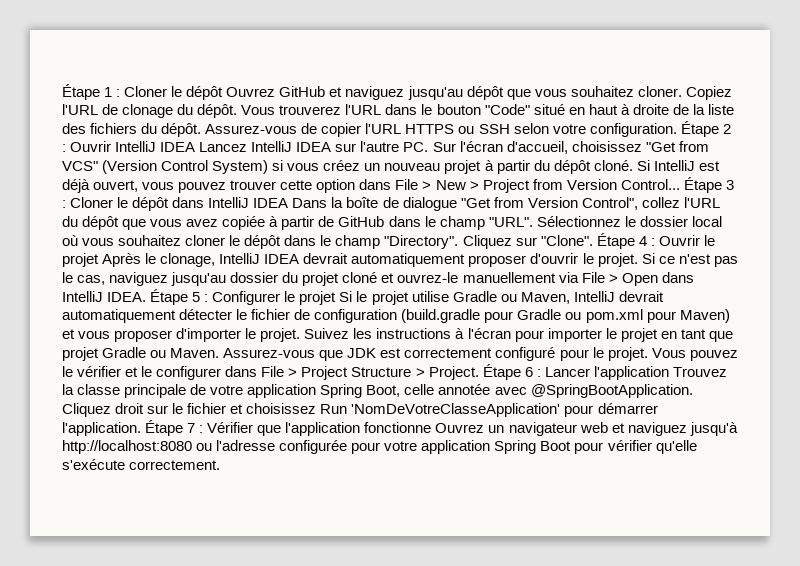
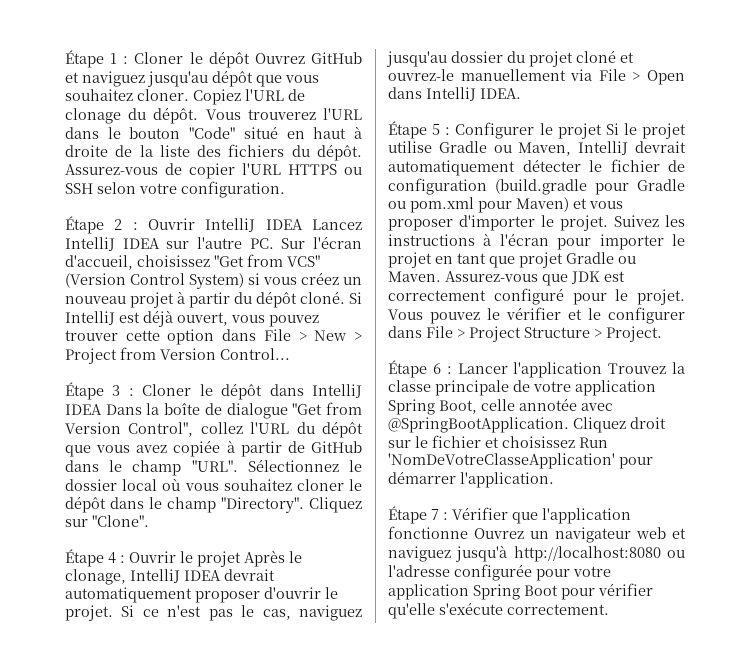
(677, 130) none -> (285, 189) //
(680, 184) none -> (290, 354) //
(593, 240) none -> (149, 521) //
(147, 297) none -> (521, 93) //
(479, 373) none -> (662, 334) //
(141, 429) none -> (554, 480) //

